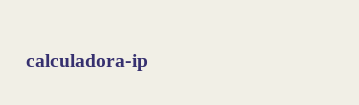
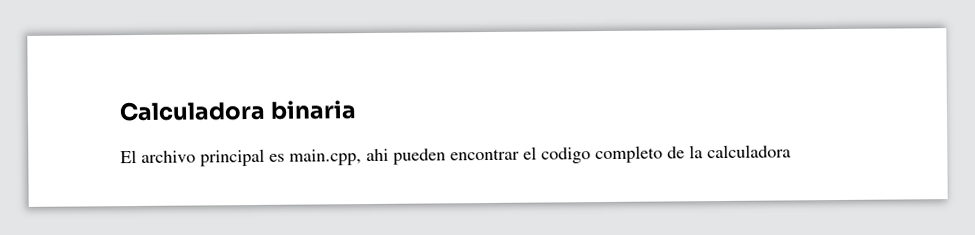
[26,54,148,71] calculadora-ip -> [119,100,358,122] [120,144,791,167] Calculadora binaria // El archivo principal es main.cpp, ahi pueden encontrar el codigo completo de la calculadora

